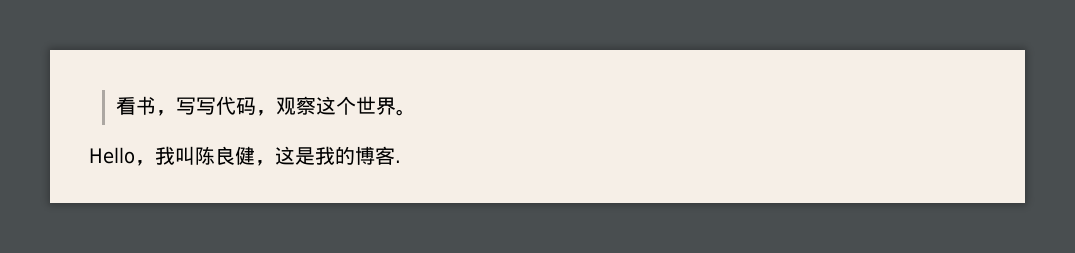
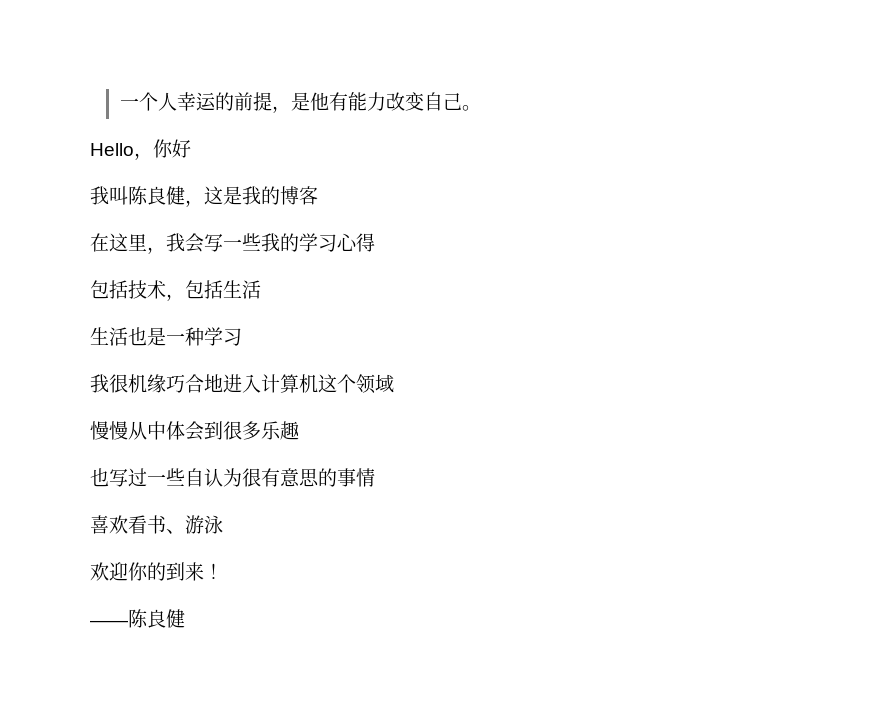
[116,96,397,116] 看书，写写代码，观察这个世界 -> [119,92,462,113] 一个人幸运的前提，是他有能力改变自己
(155, 163) none -> [153,139,191,158] 你好 //
[395,160,401,163] . -> [90,233,375,254] [90,280,261,301] [90,327,242,346] [90,374,394,394] [90,421,299,441] [90,468,375,487] [90,515,223,534] [90,562,223,581] [90,609,185,628] // 在这里，我会写一些我的学习心得 // 包括技术，包括生活 // 生活也是一种学习 // 我很机缘巧合地进入计算机这个领域 // 慢慢从中体会到很多乐趣 // 也写过一些自认为很有意思的事情 // 喜欢看书、游泳 // 欢迎你的到来！ // ——陈良健

